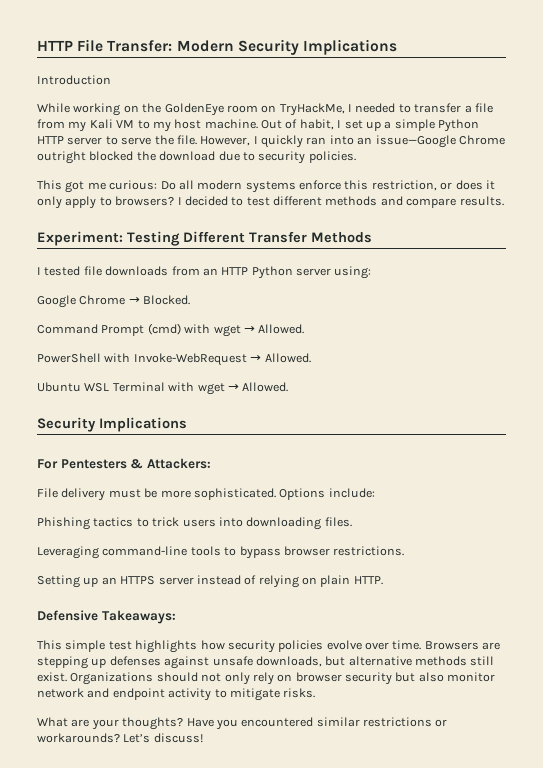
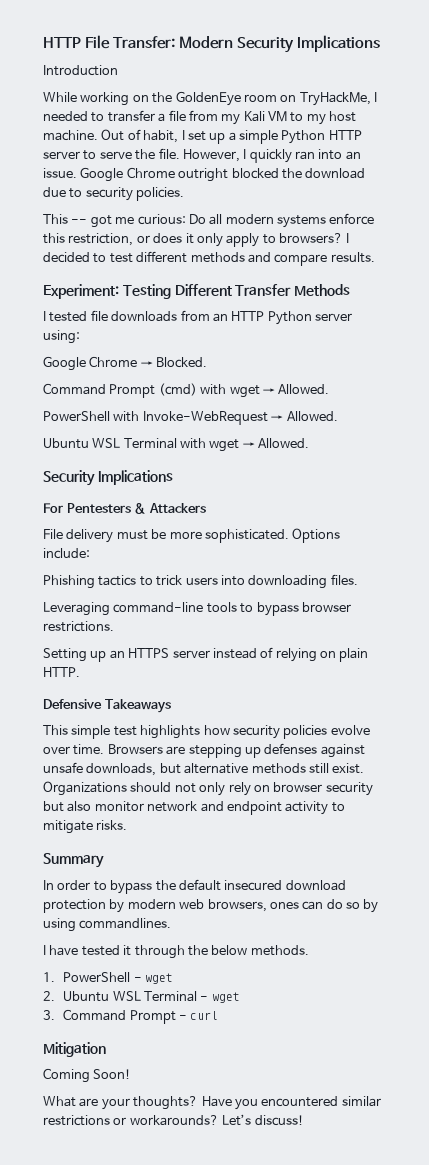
[375,135,456,148] issue—Google -> [43,167,124,182] issue. Google
(62, 185) none -> [71,219,88,224] --
[146,458,211,469] Attackers: -> [148,503,206,513] Attackers
[101,610,176,624] Takeaways: -> [104,699,171,713] Takeaways
(316, 693) none -> [43,853,104,868] [43,879,346,894] [43,899,379,913] [43,918,172,932] [43,945,309,959] [43,972,174,984] [43,991,240,1003] [43,1009,219,1024] [43,1042,106,1057] [43,1068,132,1083] // Summary // In order to bypass the default insecured download protection by modern web browsers, ones can do so by using commandlines. // I have tested it through the below methods. // 1. PowerShell - wget // 2. Ubuntu WSL Terminal - wget // 3. Command Prompt - curl // Mitigation // Coming Soon!

